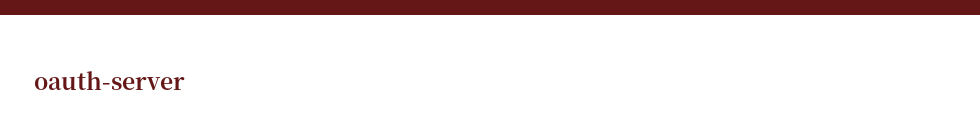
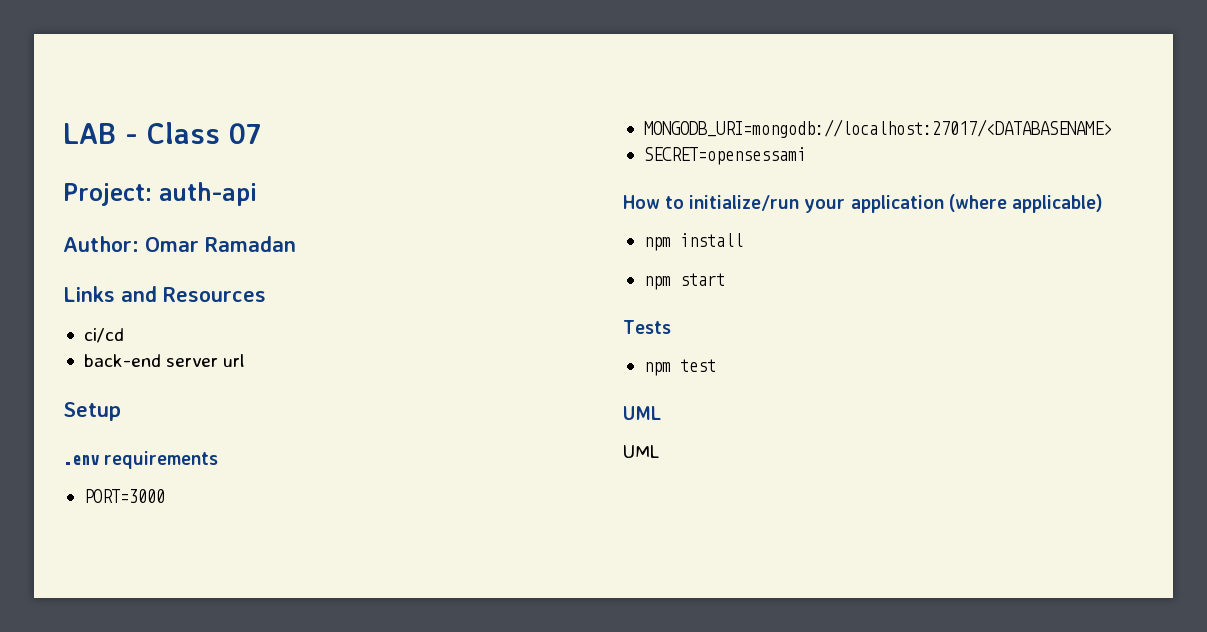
[34,71,185,90] oauth-server -> [63,122,262,144] [63,182,257,206] [63,236,296,252] [63,286,266,302] [83,328,124,343] [83,354,246,367] [63,402,121,421] [63,451,219,469] [83,489,165,503] [643,119,1112,138] [643,147,806,165] [623,194,1103,213] [643,233,743,251] [643,273,725,290] [623,320,671,334] [643,359,716,376] [623,406,661,420] [623,445,659,458] LAB - Class 07 // Project: auth-api // Author: Omar Ramadan // Links and Resources // ci/cd // back-end server url // Setup // .env requirements // PORT=3000 // MONGODB_URI=mongodb://localhost:27017/<DATABASENAME> // SECRET=opensessami // How to initialize/run your application (where applicable) // npm install // npm start // Tests // npm test // UML // UML

